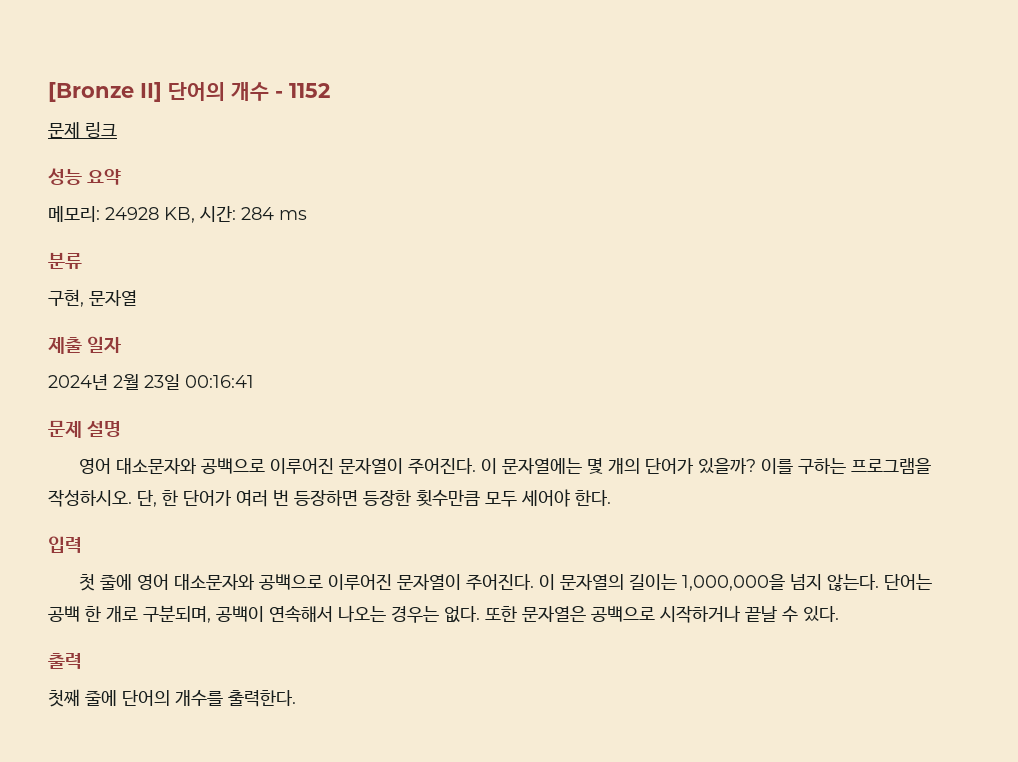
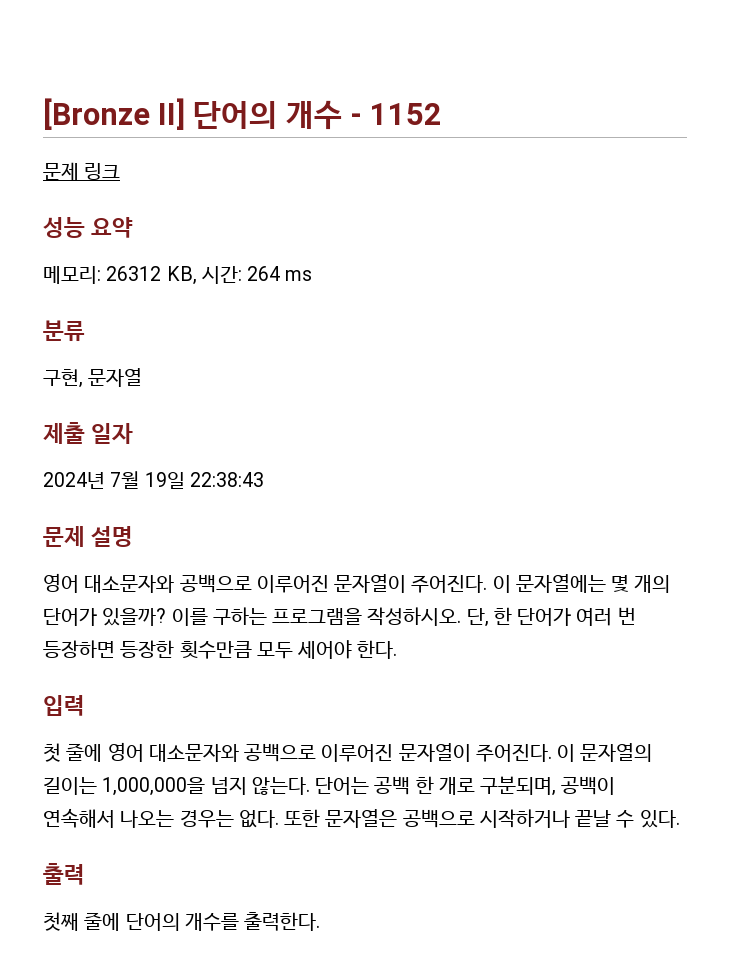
[105,207,159,220] 24928 -> [106,266,162,281] 26312
[241,207,274,220] 284 -> [247,266,281,281] 264
[113,374,254,390] 2월 23일 00:16:41 -> [110,471,264,489] 7월 19일 22:38:43

